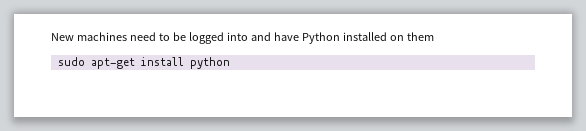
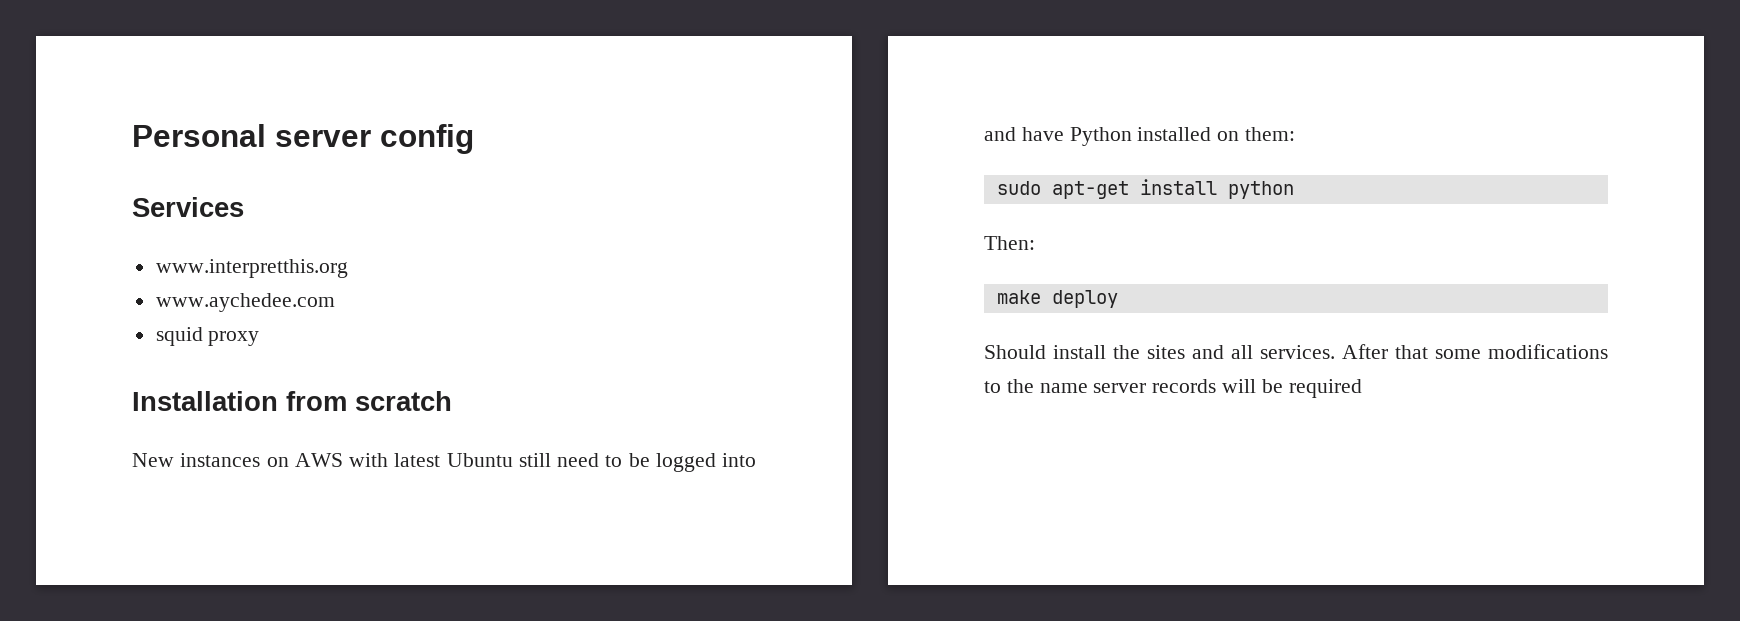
[51,32,127,41] New machines -> [132,124,474,154] [132,197,244,217] [155,259,348,278] [155,293,335,312] [155,327,260,346] [132,391,452,411] [132,453,551,467] Personal server config // Services // www.interpretthis.org // www.aychedee.com // squid proxy // Installation from scratch // New instances on AWS with latest Ubuntu still
[406,32,434,41] them -> [1245,127,1296,141] them:
(230, 63) none -> [984,236,1035,250] [996,290,1118,308] [984,344,1608,359] [984,379,1362,398] // Then: // make deploy // Should install the sites and all services. After that some modifications to the name server records will be required

